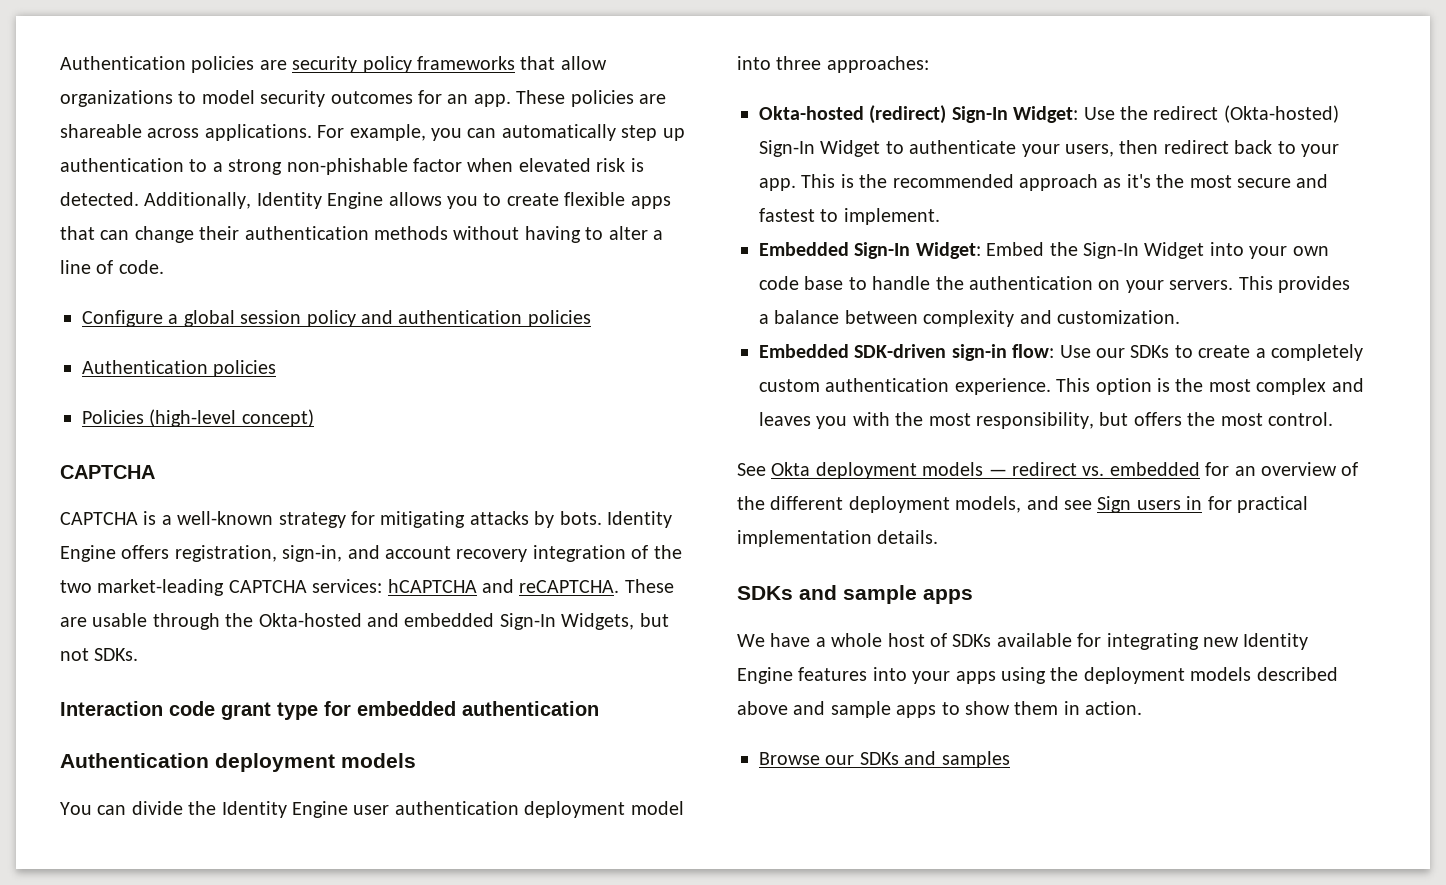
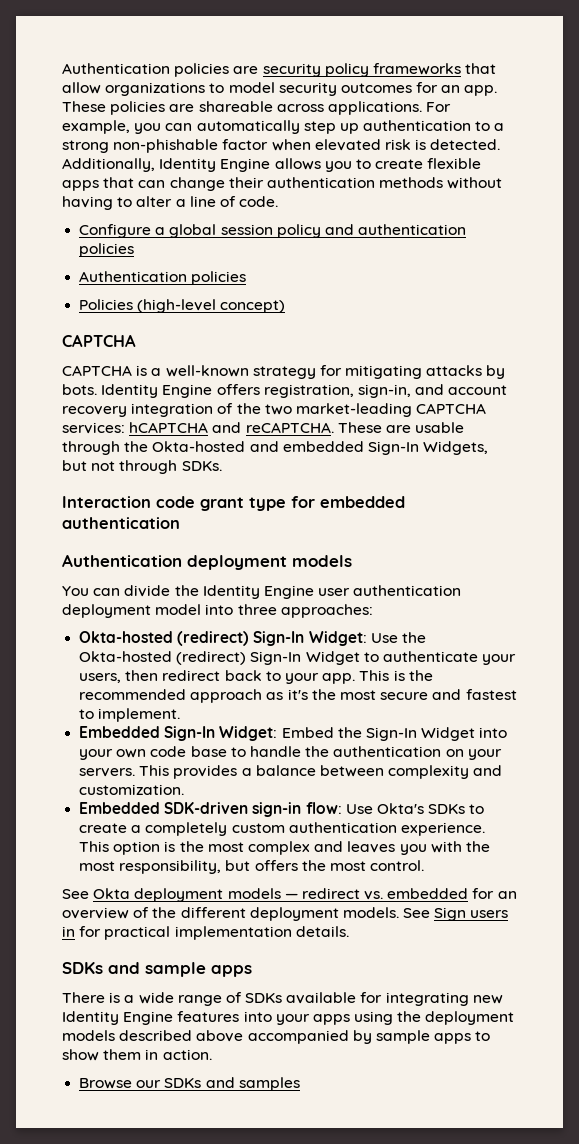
(89, 654) none -> [119,460,178,474] through
[1153,105,1339,123] redirect (Okta-hosted) -> [79,651,247,665] Okta-hosted (redirect)
[1096,348,1125,358] our -> [376,803,424,814] Okta's
[955,496,1092,513] models, and see -> [342,907,431,918] models. See
[737,633,925,647] We have a whole host -> [62,992,222,1006] There is a wide range
[793,701,826,715] and -> [247,1030,372,1044] accompanied by

